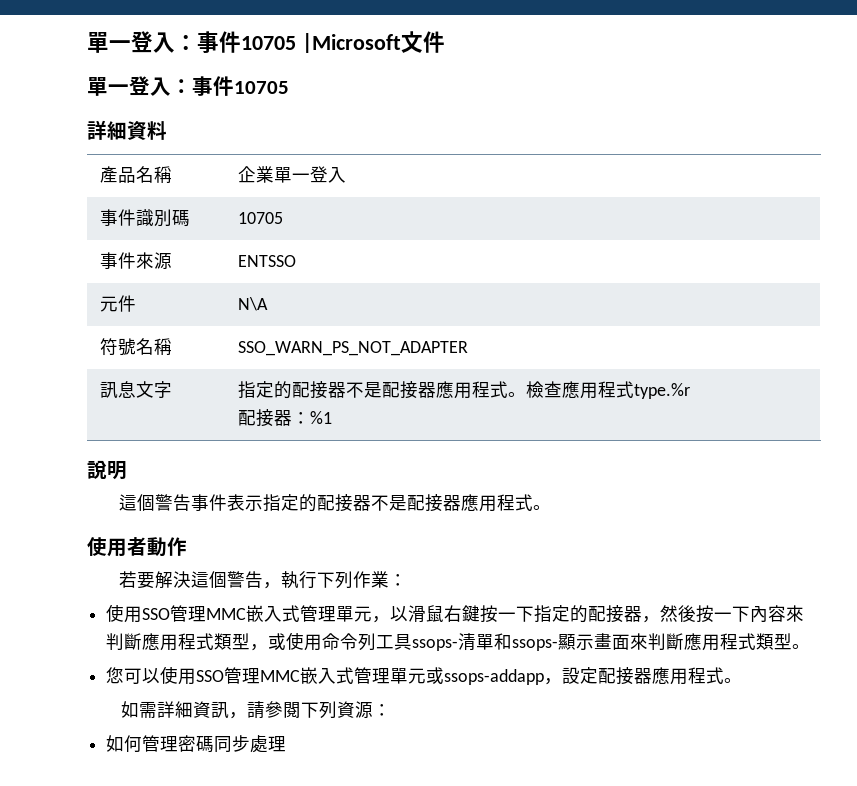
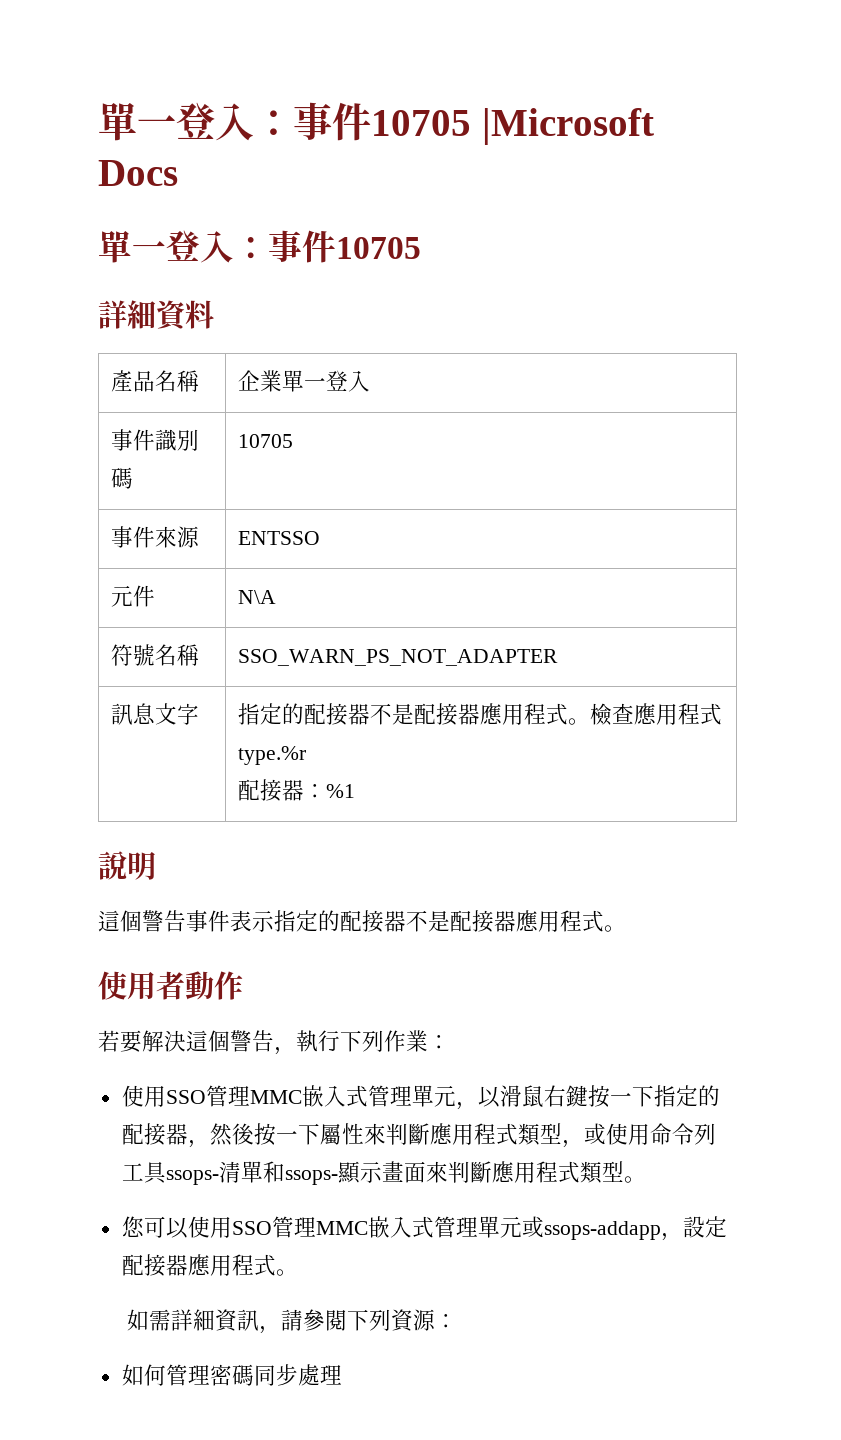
[400,31,445,53] 文件 -> [98,160,178,186] Docs
[750,605,787,623] 內容 -> [319,1123,364,1145] 屬性

